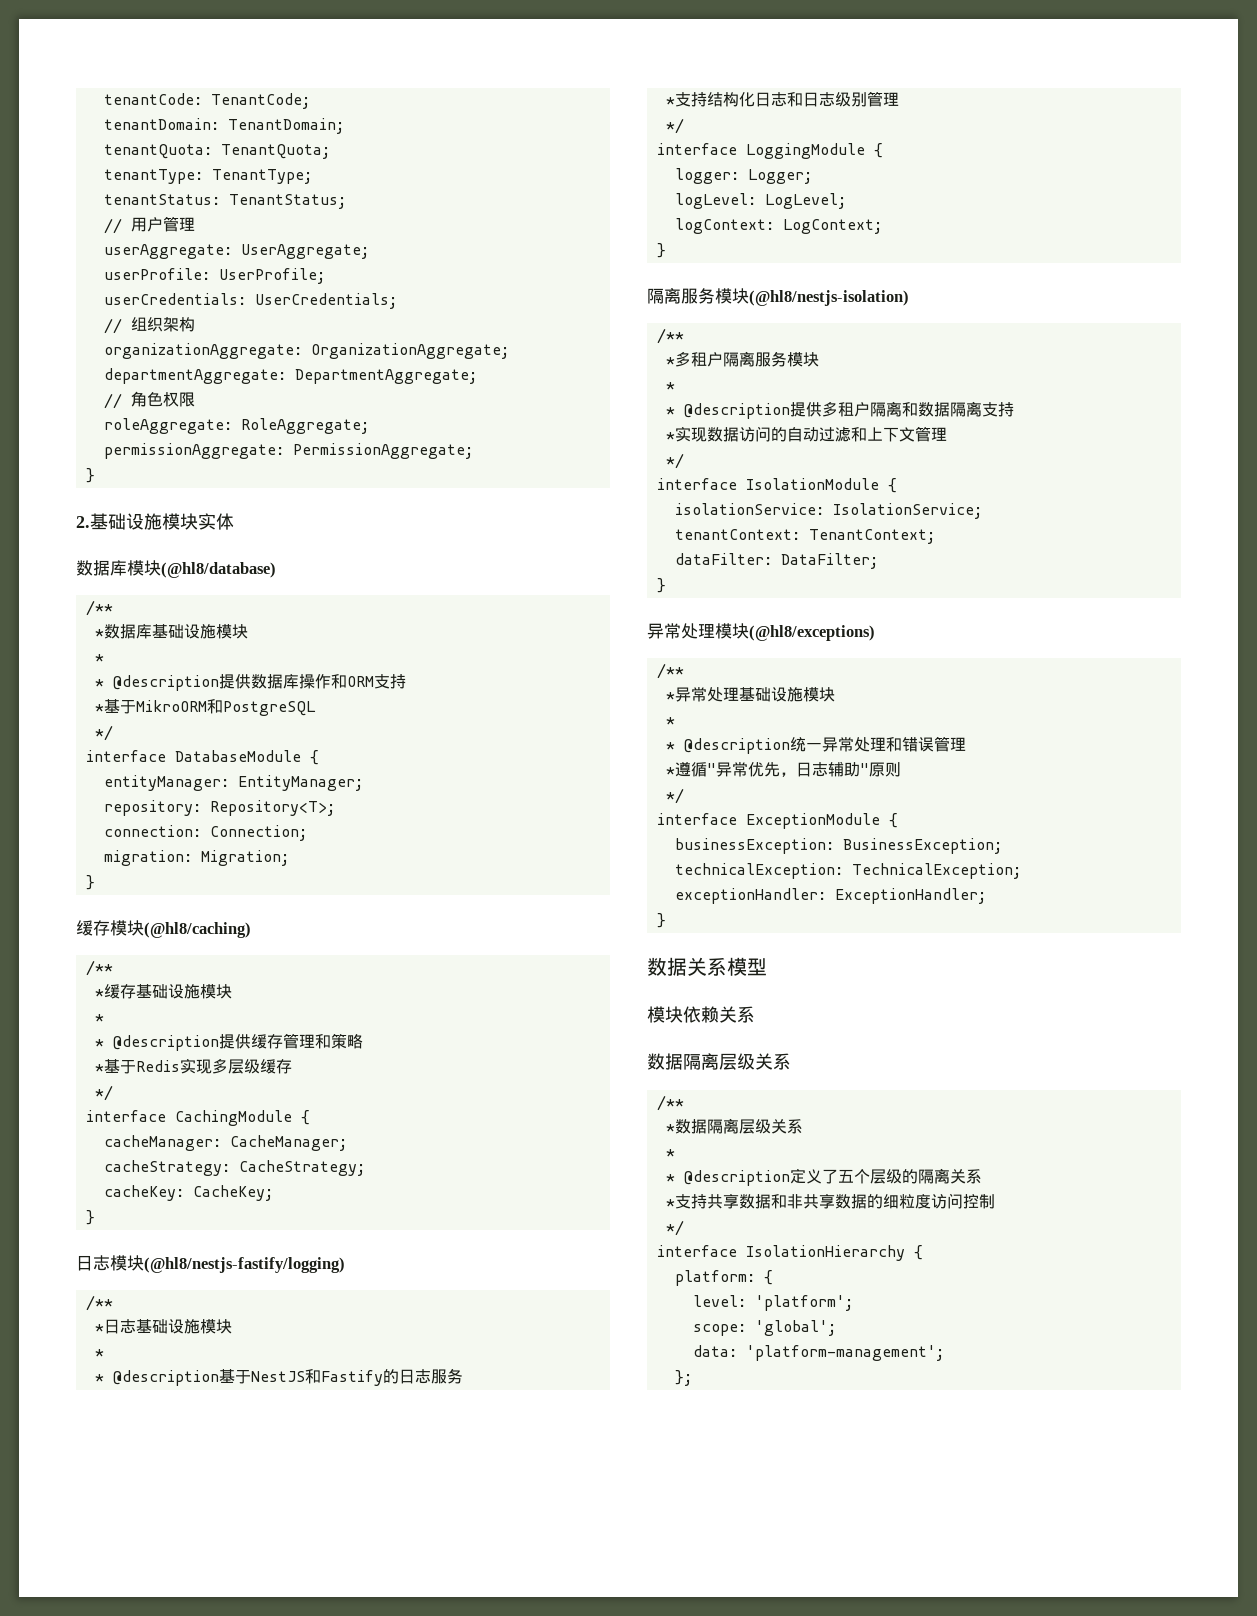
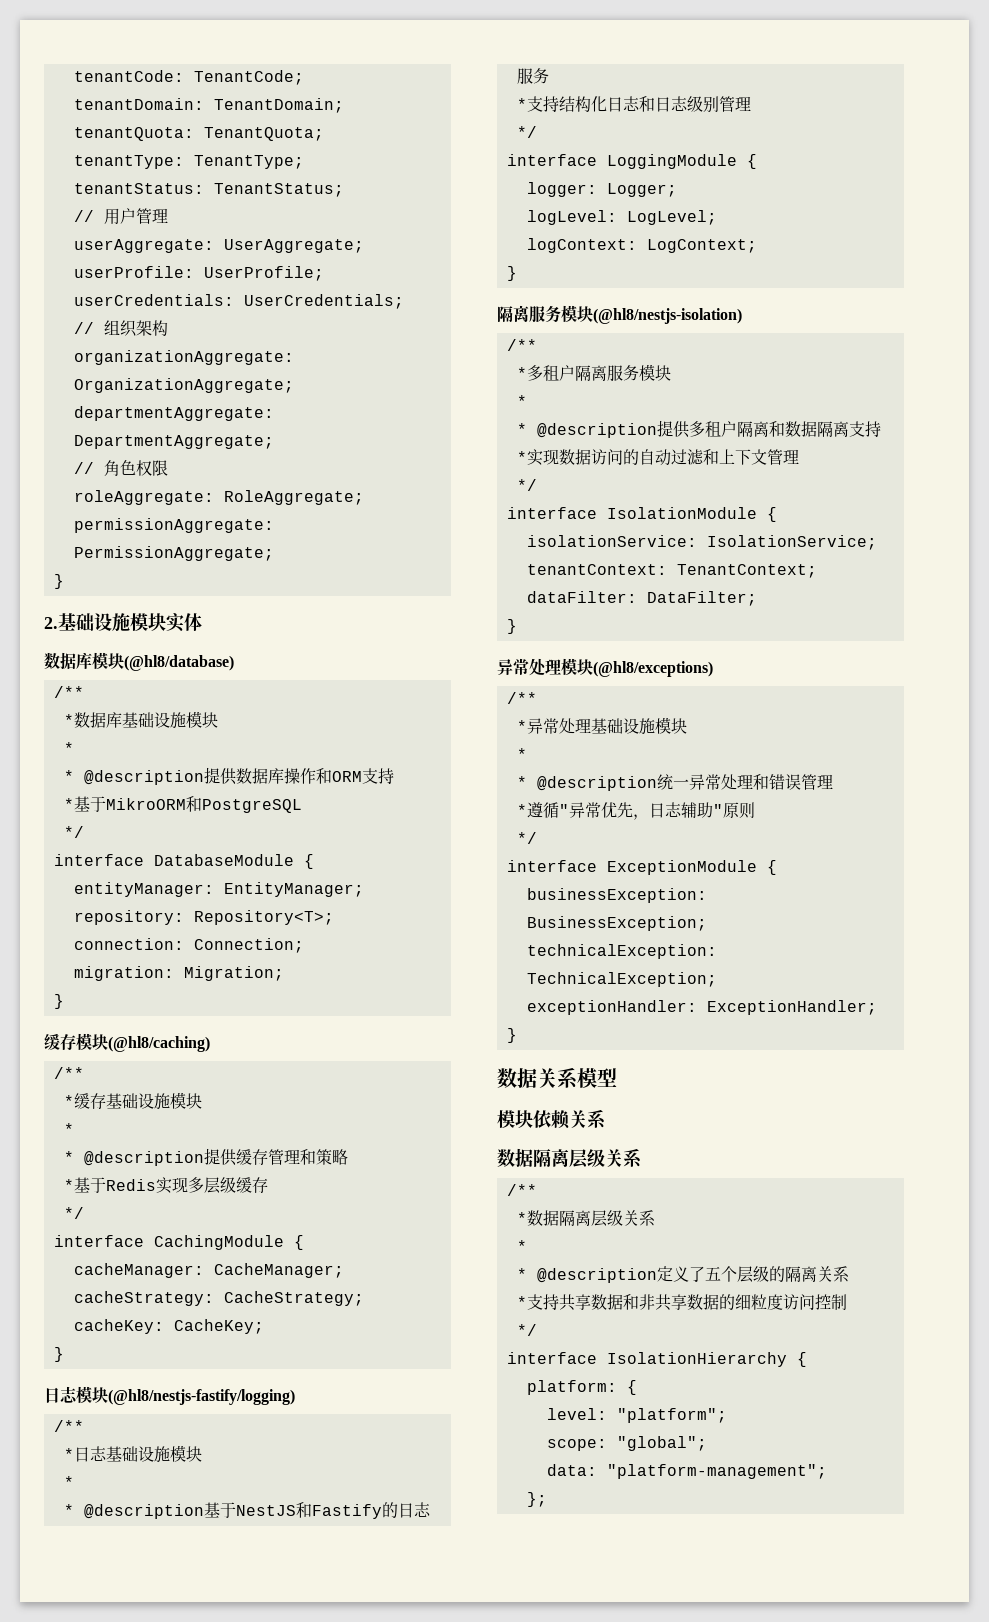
[754,1295,853,1311] 'platform'; -> [616,1408,727,1423] "platform";
[754,1320,836,1336] 'global'; -> [616,1436,707,1451] "global";
[745,1345,944,1361] 'platform-management'; -> [606,1464,827,1479] "platform-management";

